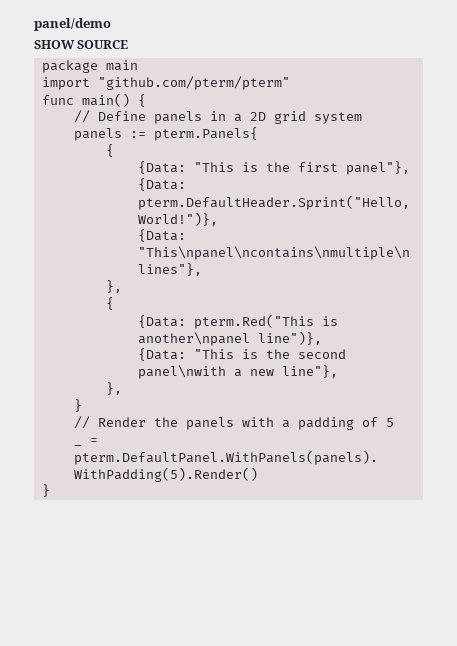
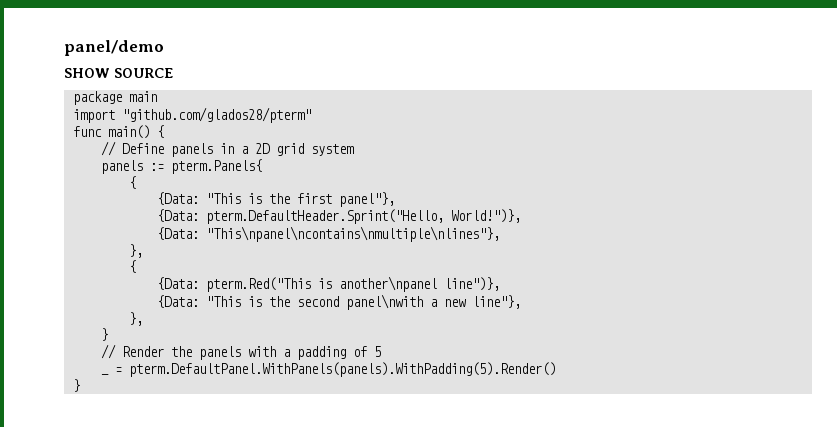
[97,76,290,90] "github.com/pterm/pterm" -> [121,107,311,123] "github.com/glados28/pterm"

